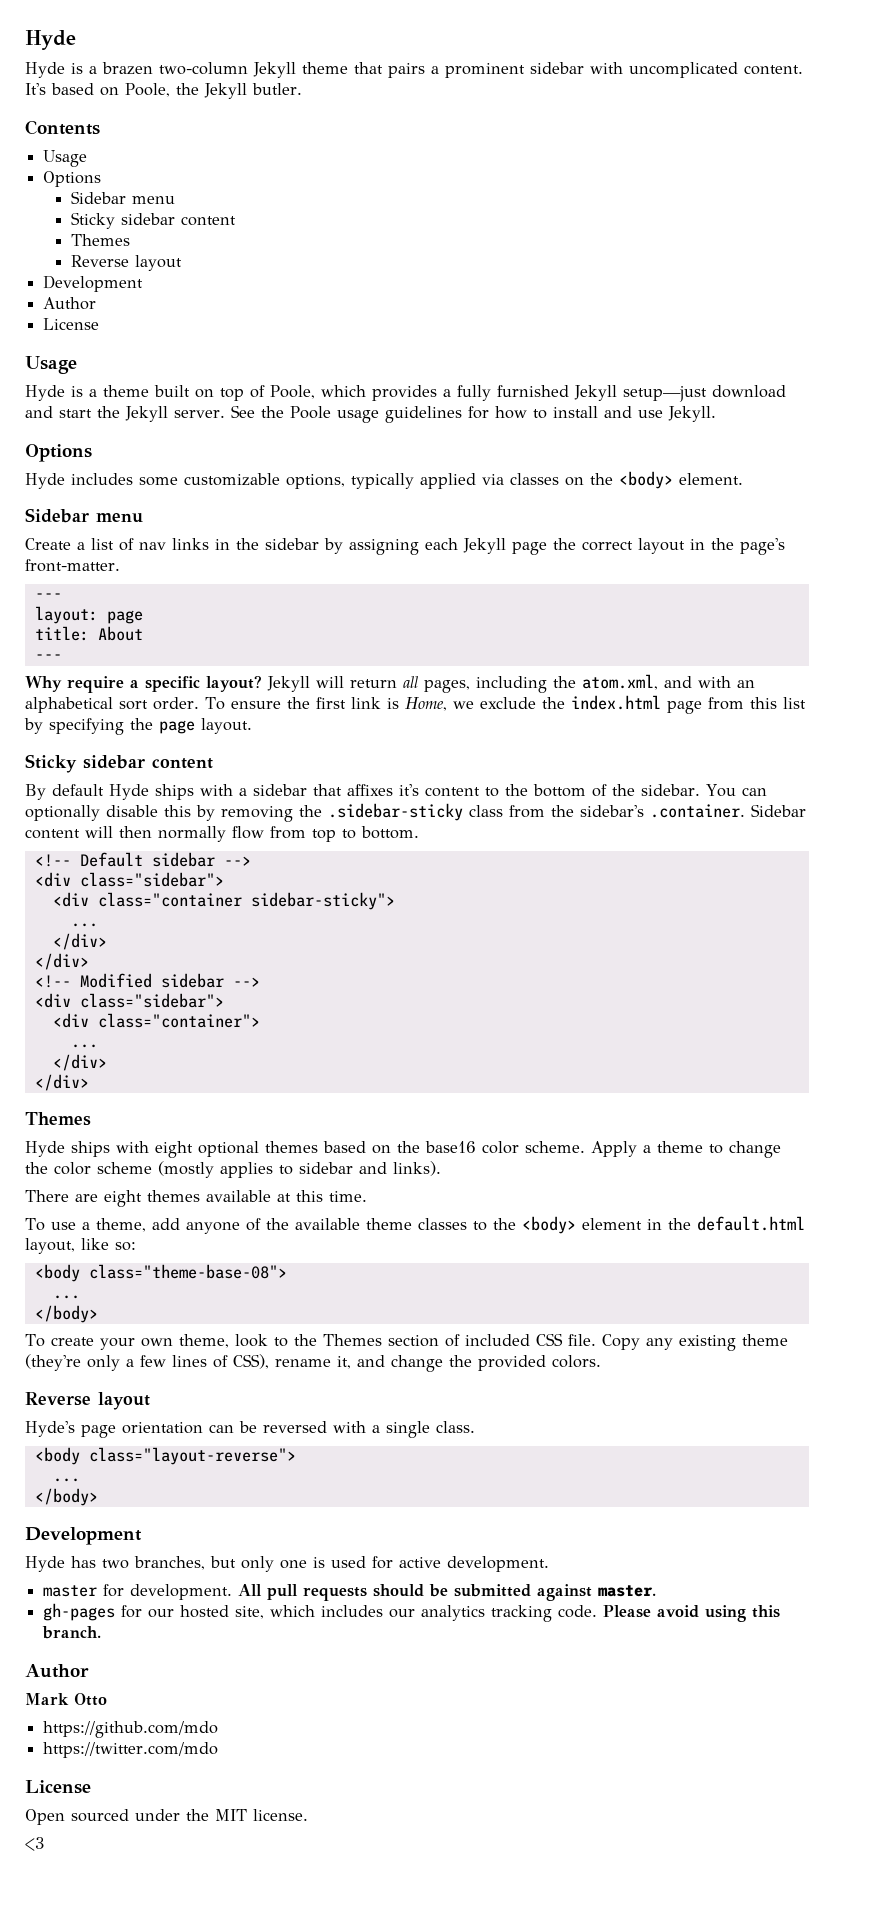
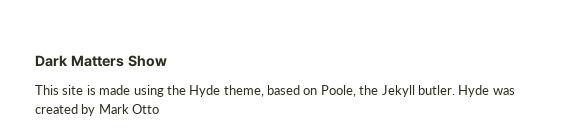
[25,30,76,50] [25,62,803,78] [25,83,46,95] Hyde // Hyde is a brazen two-column Jekyll theme that pairs a prominent sidebar with uncomplicated content. It's -> [35,55,167,67] [35,85,264,97] Dark Matters Show // This site is made using the Hyde theme,
[25,120,100,135] [43,150,88,167] [43,171,102,187] [71,191,176,204] [71,212,237,229] [71,234,131,246] [71,255,183,271] [43,275,144,292] [43,297,97,310] [43,318,100,330] [25,356,77,374] [25,385,786,402] [25,405,716,423] [25,444,92,462] [25,471,743,489] [25,508,143,523] [25,538,785,555] [25,559,120,572] [34,593,62,599] [34,606,143,624] [34,626,143,641] [34,654,62,660] [25,674,755,693] [25,695,806,714] [24,718,252,735] [25,754,213,773] [25,784,767,800] [25,803,806,822] [25,826,419,842] [34,852,251,867] [34,872,224,887] [52,892,395,910] [70,923,98,927] [52,933,107,950] [34,953,89,970] [34,973,260,988] [34,993,224,1008] [52,1013,260,1028] [70,1044,98,1048] [52,1054,107,1071] [34,1074,89,1091] [25,1112,91,1126] [25,1141,781,1158] [25,1161,441,1178] [25,1190,367,1207] [25,1216,805,1234] [25,1238,136,1254] [34,1264,287,1282] [52,1295,80,1299] [34,1305,98,1323] [25,1333,788,1351] [25,1354,601,1372] [25,1392,150,1410] [25,1421,475,1438] [34,1447,296,1465] [52,1478,80,1482] [34,1488,98,1506] [25,1527,142,1545] [25,1556,549,1572] [43,1584,657,1601] [43,1603,781,1622] [42,1626,102,1639] [25,1664,89,1678] [25,1693,107,1706] [43,1721,219,1738] [43,1742,219,1758] [25,1780,91,1794] [25,1809,308,1825] [25,1837,44,1851] // Contents // Usage // Options // Sidebar menu // Sticky sidebar content // Themes // Reverse layout // Development // Author // License // Usage // Hyde is a theme built on top of Poole, which provides a fully furnished Jekyll setup—just download and start the Jekyll server. See the Poole usage guidelines for how to install and use Jekyll. // Options // Hyde includes some customizable options, typically applied via classes on the <body> element. // Sidebar menu // Create a list of nav links in the sidebar by assigning each Jekyll page the correct layout in the page's front-matter. // --- // layout: page // title: About // --- // Why require a specific layout? Jekyll will return all pages, including the atom.xml, and with an alphabetical sort order. To ensure the first link is Home, we exclude the index.html page from this list by specifying the page layout. // Sticky sidebar content // By default Hyde ships with a sidebar that affixes it's content to the bottom of the sidebar. You can optionally disable this by removing the .sidebar-sticky class from the sidebar's .container. Sidebar content will then normally flow from top to bottom. // <!-- Default sidebar --> // <div class="sidebar"> // <div class="container sidebar-sticky"> // ... // </div> // </div> // <!-- Modified sidebar --> // <div class="sidebar"> // <div class="container"> // ... // </div> // </div> // Themes // Hyde ships with eight optional themes based on the base16 color scheme. Apply a theme to change the color scheme (mostly applies to sidebar and links). // There are eight themes available at this time. // To use a theme, add anyone of the available theme classes to the <body> element in the default.html layout, like so: // <body class="theme-base-08"> // ... // </body> // To create your own theme, look to the Themes section of included CSS file. Copy any existing theme (they're only a few lines of CSS), rename it, and change the provided colors. // Reverse layout // Hyde's page orientation can be reversed with a single class. // <body class="layout-reverse"> // ... // </body> // Development // Hyde has two branches, but only one is used for active development. // master for development. All pull requests should be submitted against master. // gh-pages for our hosted site, which includes our analytics tracking code. Please avoid using this branch. // Author // Mark Otto // https://github.com/mdo // https://twitter.com/mdo // License // Open sourced under the MIT license. // <3 -> [458,85,515,97] [35,104,160,116] Hyde was created by Mark Otto

